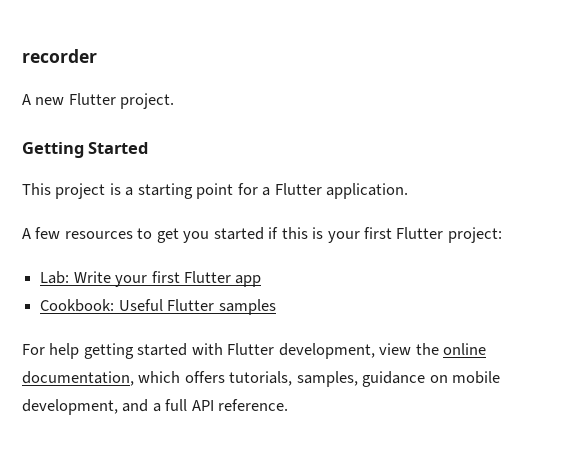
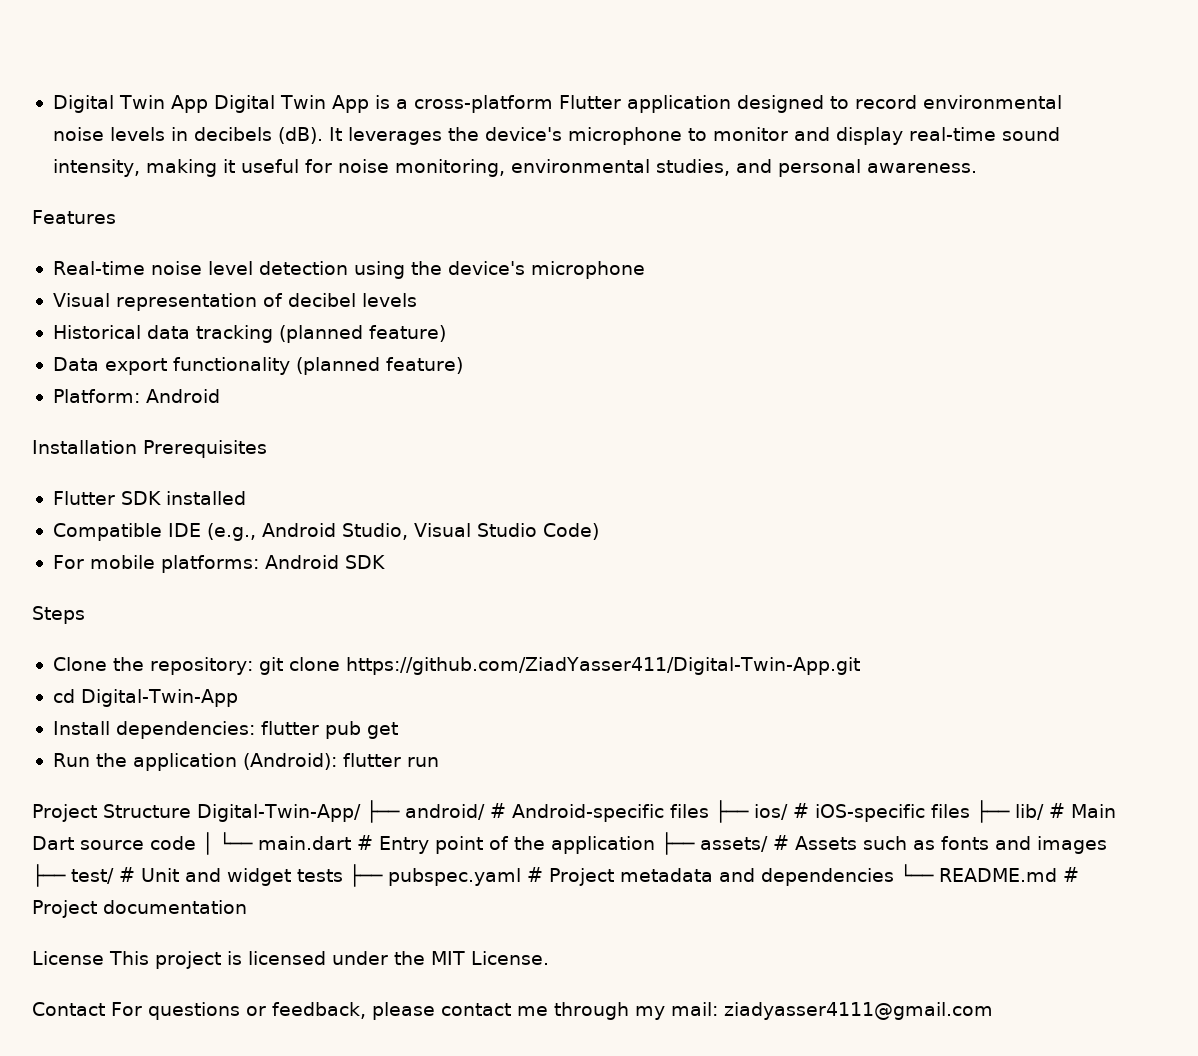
[22,49,97,63] [22,93,175,109] [22,142,149,158] [22,183,409,199] [22,227,502,243] [40,271,262,287] [40,299,276,315] [22,343,487,359] [22,371,501,387] [22,399,289,415] recorder // A new Flutter project. // Getting Started // This project is a starting point for a Flutter application. // A few resources to get you started if this is your first Flutter project: // Lab: Write your first Flutter app // Cookbook: Useful Flutter samples // For help getting started with Flutter development, view the online documentation, which offers tutorials, samples, guidance on mobile development, and a full API reference. -> [52,95,1062,113] [52,127,1060,145] [52,159,977,177] [32,210,116,224] [52,261,645,279] [52,293,417,311] [52,325,446,343] [52,357,463,375] [52,389,220,403] [32,440,267,458] [52,491,246,505] [52,523,599,541] [52,555,385,573] [32,606,85,624] [52,657,860,675] [52,689,238,707] [52,721,398,739] [52,753,439,771] [32,800,1116,823] [32,832,1107,855] [32,864,1079,887] [32,900,247,918] [32,951,549,969] [32,1002,993,1020] Digital Twin App Digital Twin App is a cross-platform Flutter application designed to record environmental noise levels in decibels (dB). It leverages the device's microphone to monitor and display real-time sound intensity, making it useful for noise monitoring, environmental studies, and personal awareness. // Features // Real-time noise level detection using the device's microphone // Visual representation of decibel levels // Historical data tracking (planned feature) // Data export functionality (planned feature) // Platform: Android // Installation Prerequisites // Flutter SDK installed // Compatible IDE (e.g., Android Studio, Visual Studio Code) // For mobile platforms: Android SDK // Steps // Clone the repository: git clone https://github.com/ZiadYasser411/Digital-Twin-App.git // cd Digital-Twin-App // Install dependencies: flutter pub get // Run the application (Android): flutter run // Project Structure Digital-Twin-App/ ├── android/ # Android-specific files ├── ios/ # iOS-specific files ├── lib/ # Main Dart source code │ └── main.dart # Entry point of the application ├── assets/ # Assets such as fonts and images ├── test/ # Unit and widget tests ├── pubspec.yaml # Project metadata and dependencies └── README.md # Project documentation // License This project is licensed under the MIT License. // Contact For questions or feedback, please contact me through my mail: ziadyasser4111@gmail.com

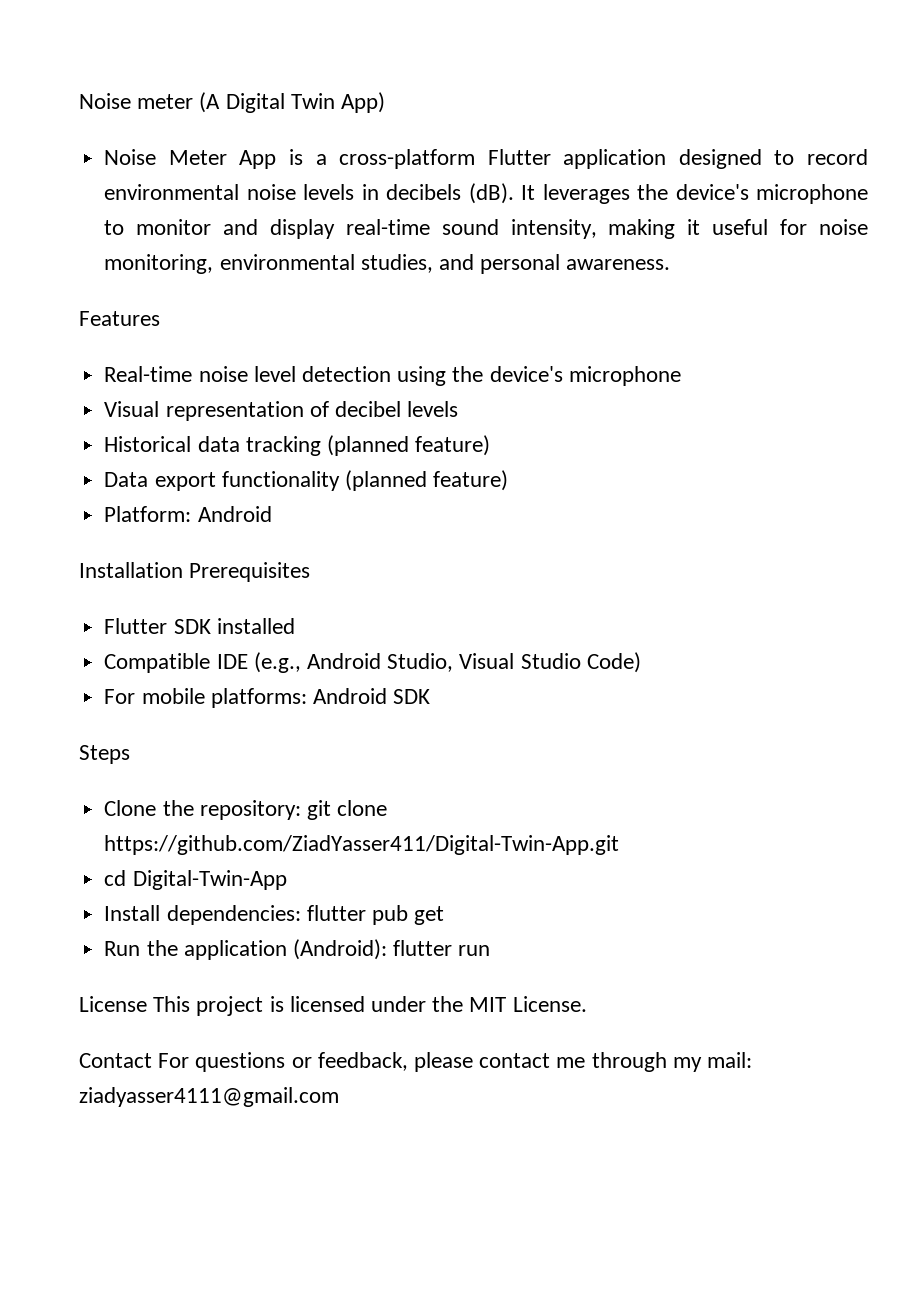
[52,95,326,113] Digital Twin App Digital Twin -> [79,92,386,113] [104,149,227,165] Noise meter (A Digital Twin App) // Noise Meter
[32,800,1116,823] [32,832,1107,855] [32,864,1079,887] [32,900,247,918] // Project Structure Digital-Twin-App/ ├── android/ # Android-specific files ├── ios/ # iOS-specific files ├── lib/ # Main Dart source code │ └── main.dart # Entry point of the application ├── assets/ # Assets such as fonts and images ├── test/ # Unit and widget tests ├── pubspec.yaml # Project metadata and dependencies └── README.md # Project documentation -> (491, 950) none

